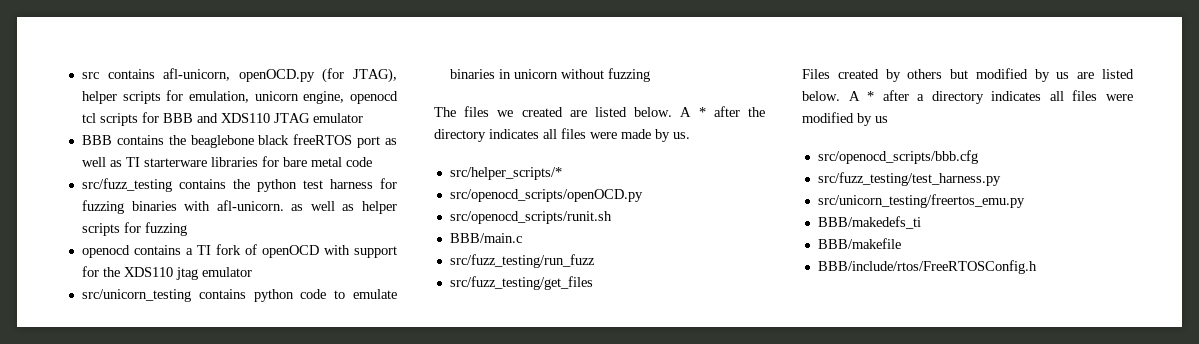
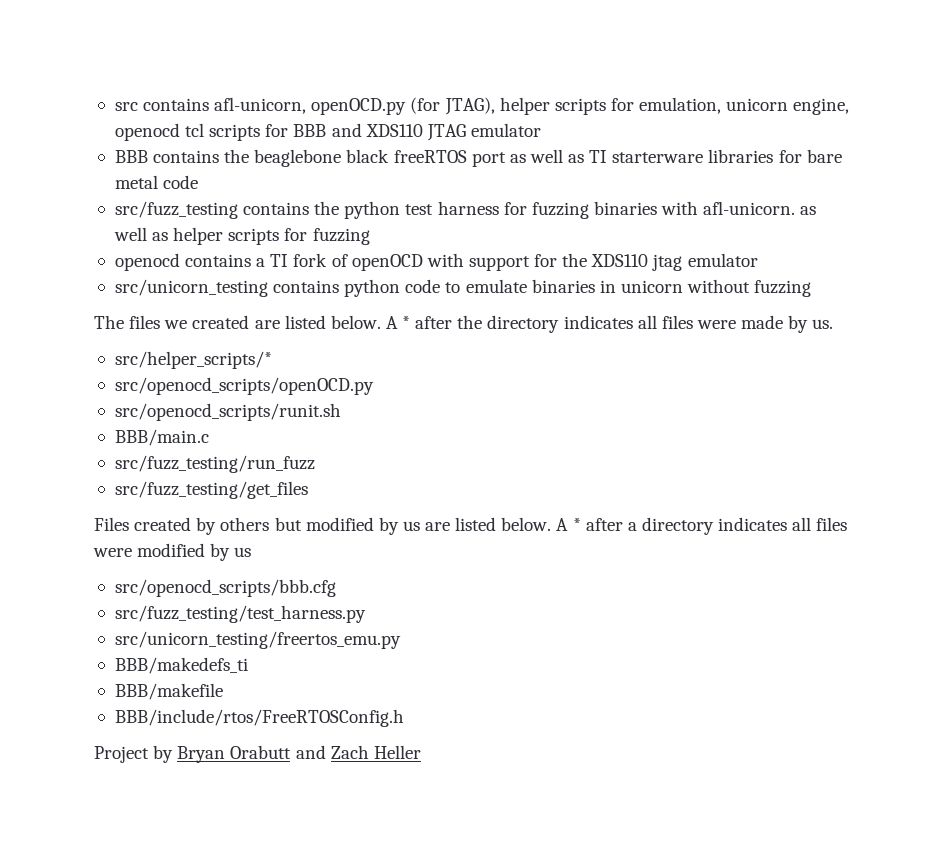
(1037, 267) none -> [94,745,421,763] // Project by Bryan Orabutt and Zach Heller

